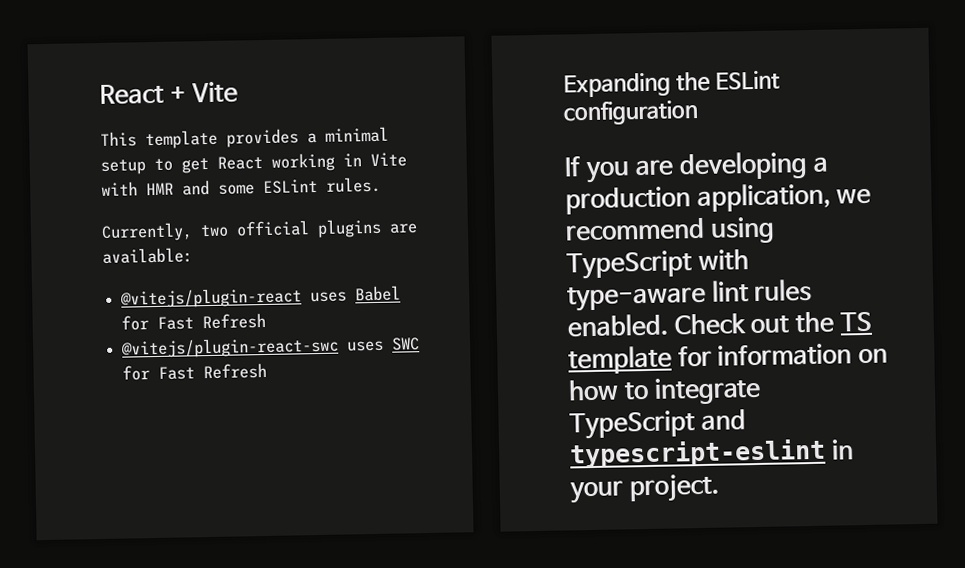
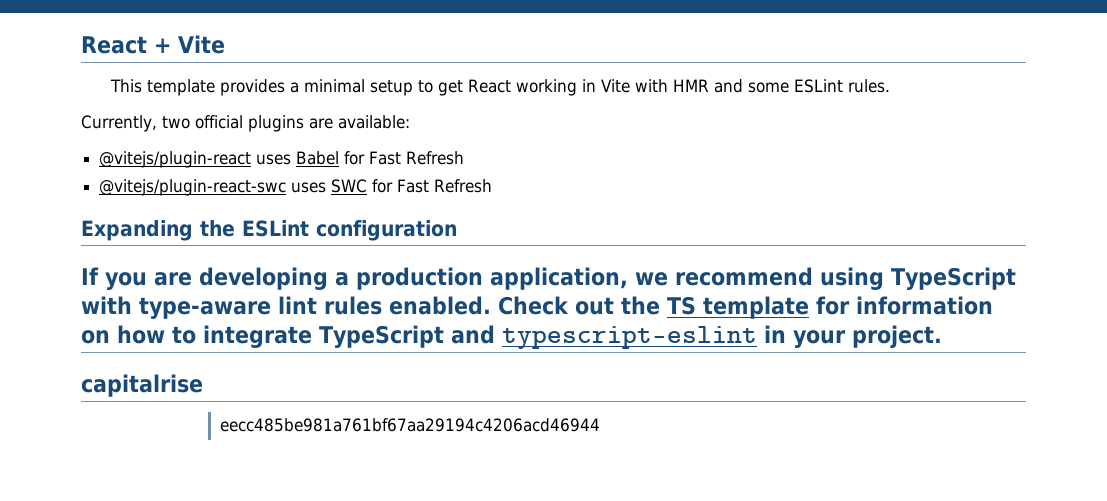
(720, 488) none -> [81,374,203,397] [220,418,601,432] // capitalrise // eecc485be981a761bf67aa29194c4206acd46944

